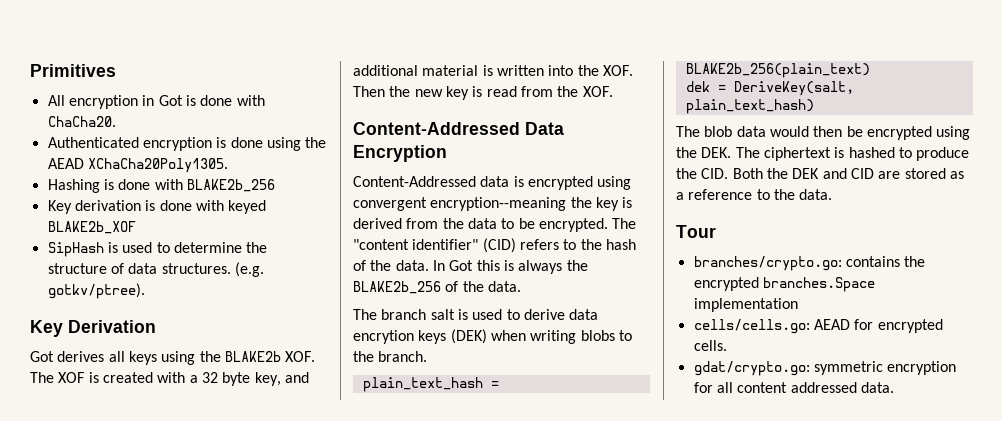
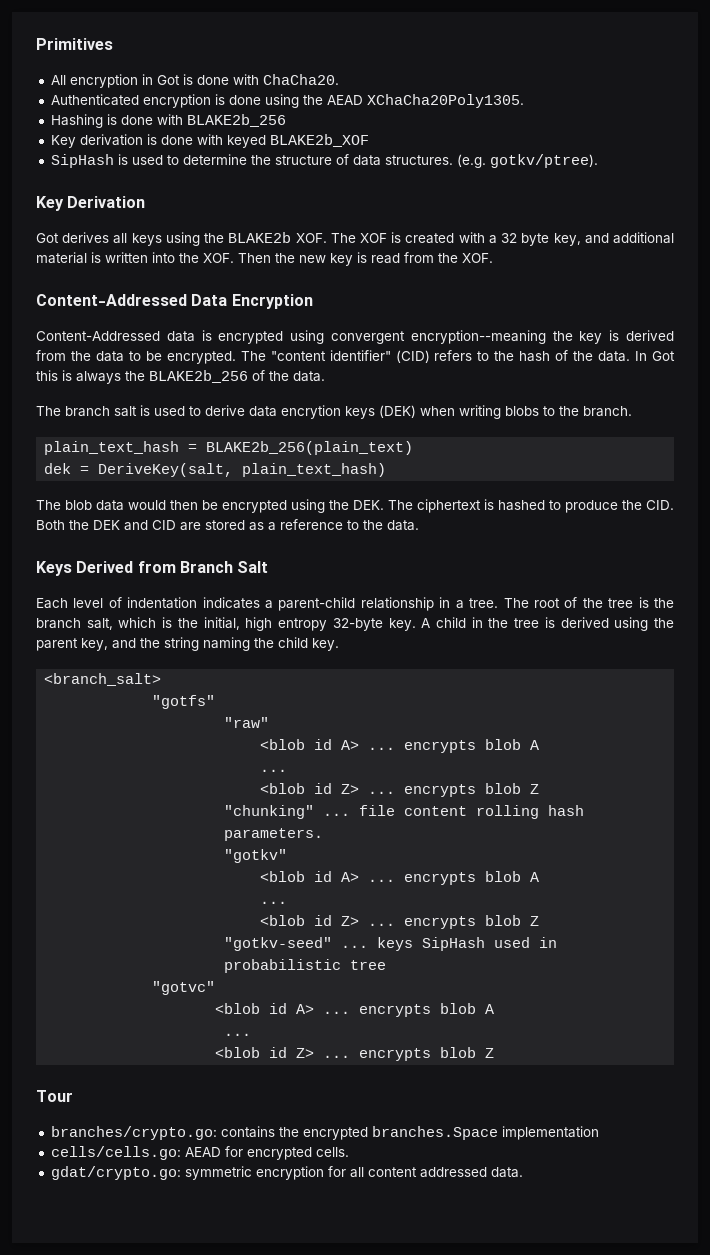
(833, 194) none -> [36,561,269,576] [36,597,674,611] [36,617,674,631] [36,637,339,651] [44,673,162,686] [152,695,216,709] [224,717,270,728] [260,739,540,753] [260,769,288,772] [260,783,540,797] [224,805,585,819] [224,828,324,841] [224,849,288,863] [260,871,540,885] [260,901,288,904] [260,915,540,929] [224,937,558,951] [224,959,387,973] [152,981,216,995] [215,1003,495,1017] [224,1033,252,1036] [215,1047,495,1061] // Keys Derived from Branch Salt // Each level of indentation indicates a parent-child relationship in a tree. The root of the tree is the branch salt, which is the initial, high entropy 32-byte key. A child in the tree is derived using the parent key, and the string naming the child key. // <branch_salt> // "gotfs" // "raw" // <blob id A> ... encrypts blob A // ... // <blob id Z> ... encrypts blob Z // "chunking" ... file content rolling hash parameters. // "gotkv" // <blob id A> ... encrypts blob A // ... // <blob id Z> ... encrypts blob Z // "gotkv-seed" ... keys SipHash used in probabilistic tree // "gotvc" // <blob id A> ... encrypts blob A // ... // <blob id Z> ... encrypts blob Z

